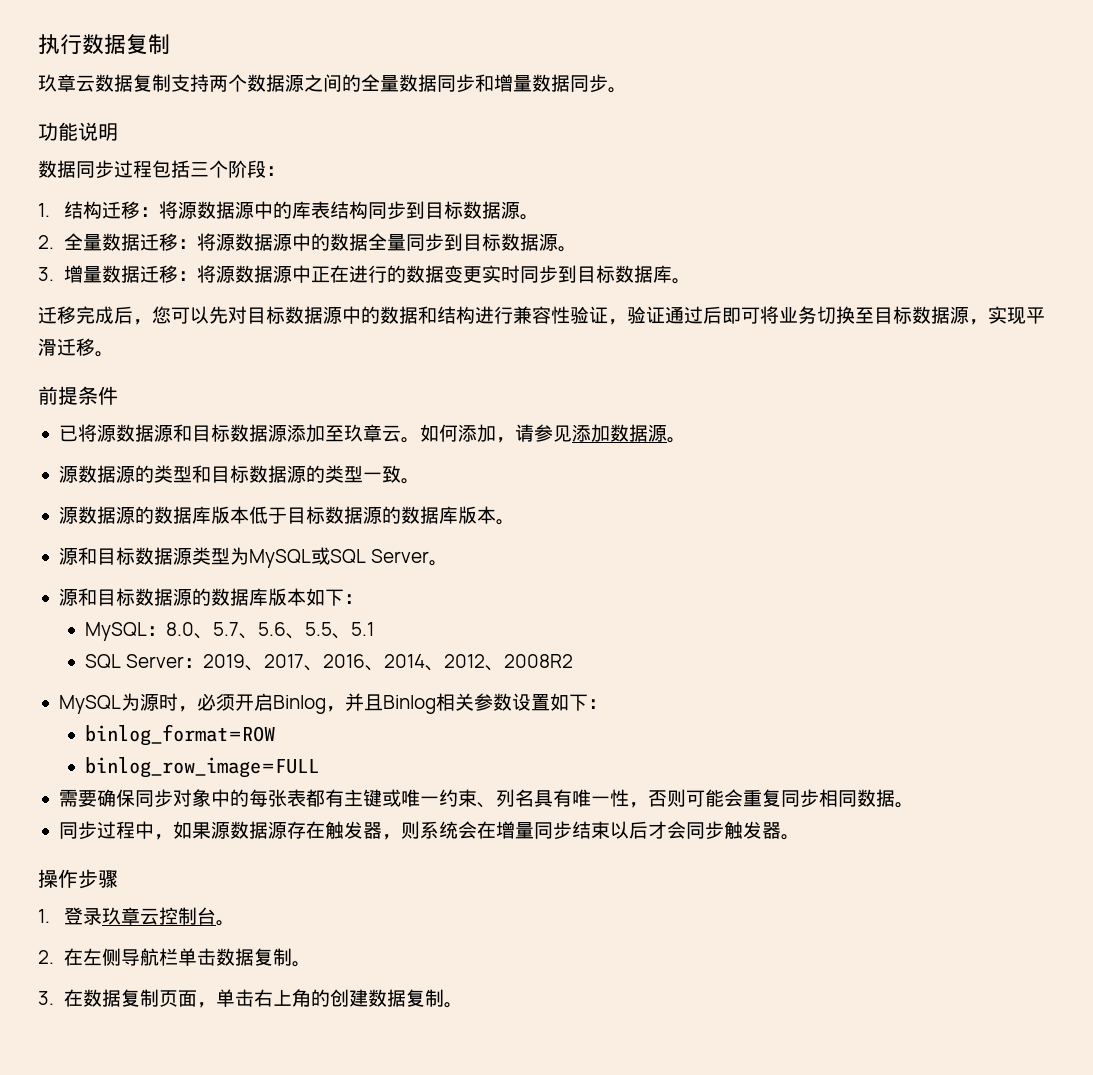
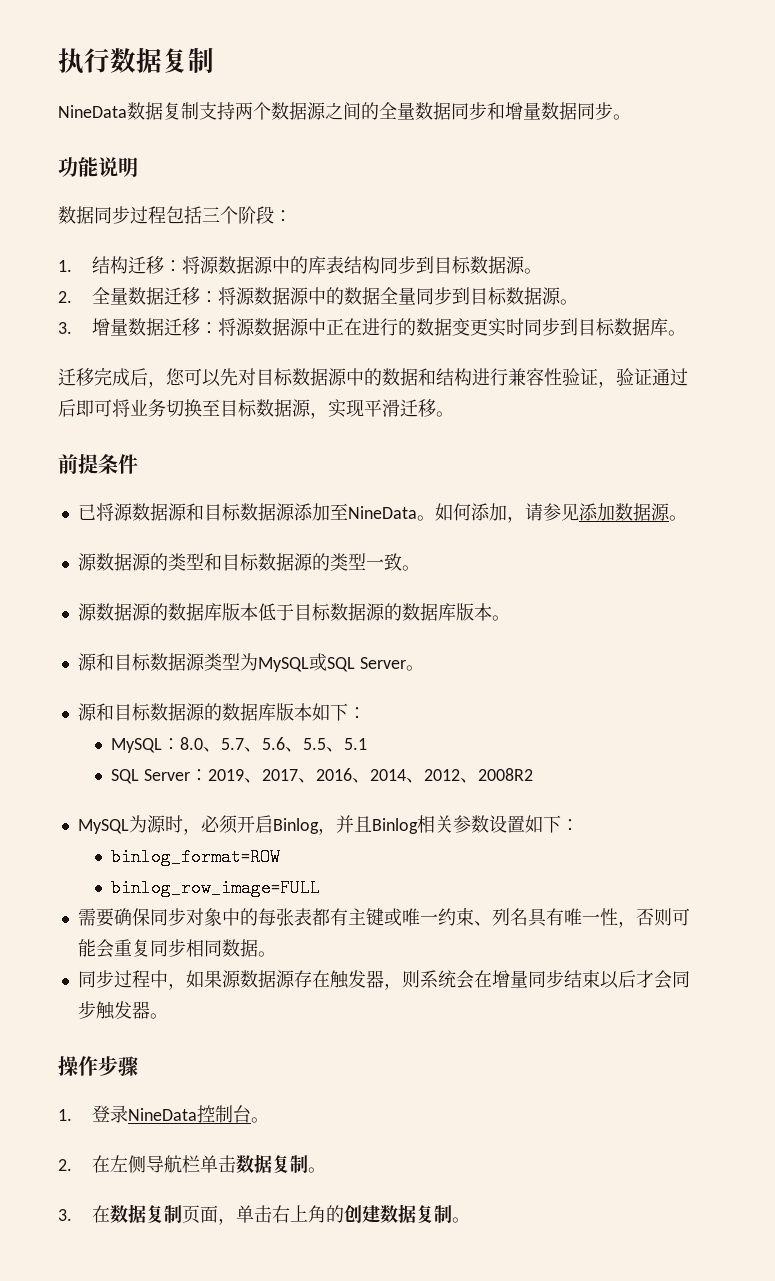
[38,74,95,92] 玖章云 -> [58,105,127,118] NineData
[343,424,401,442] 玖章云 -> [347,506,417,519] NineData
[102,907,160,925] 玖章云 -> [127,1108,197,1121] NineData

